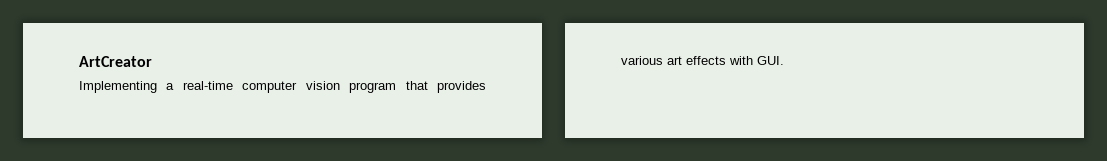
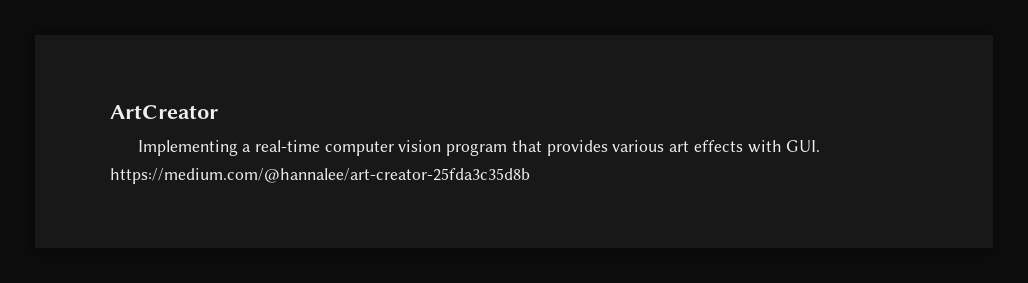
(784, 60) none -> [110,168,530,184] https://medium.com/@hannalee/art-creator-25fda3c35d8b

